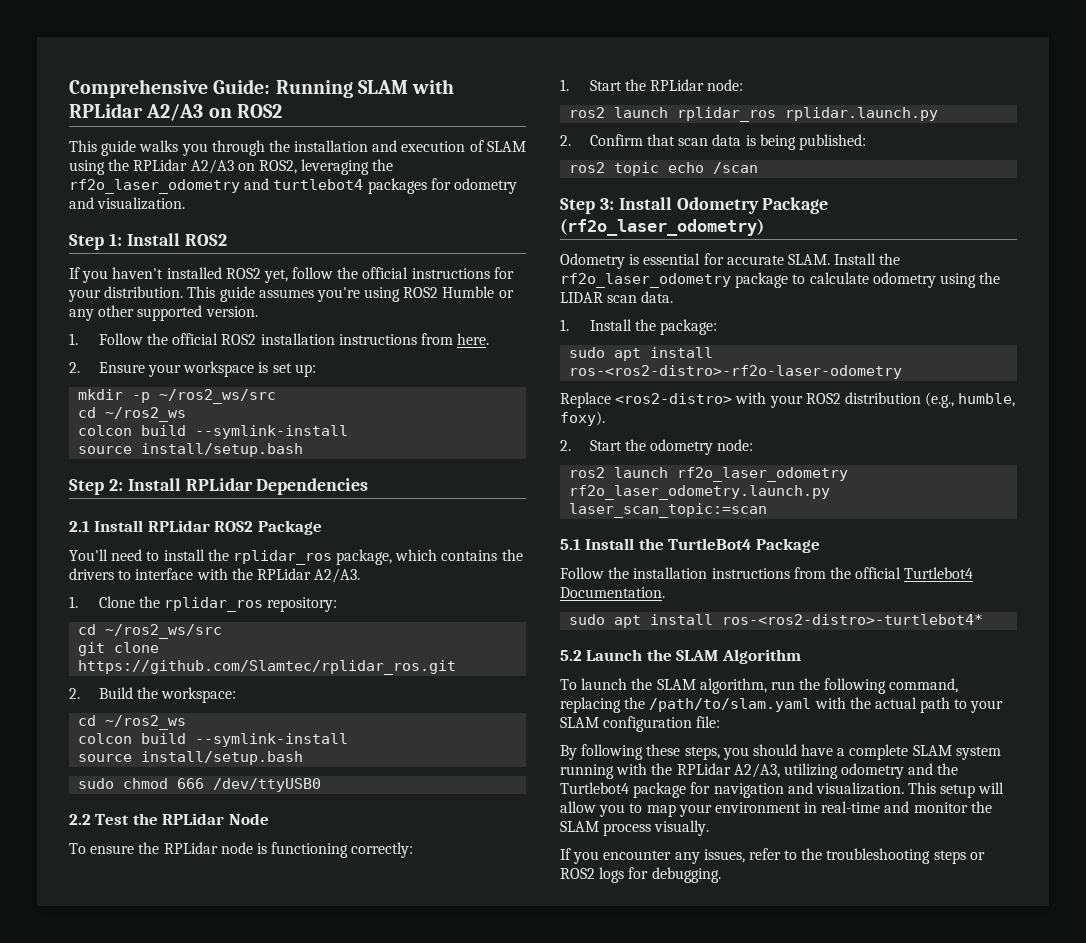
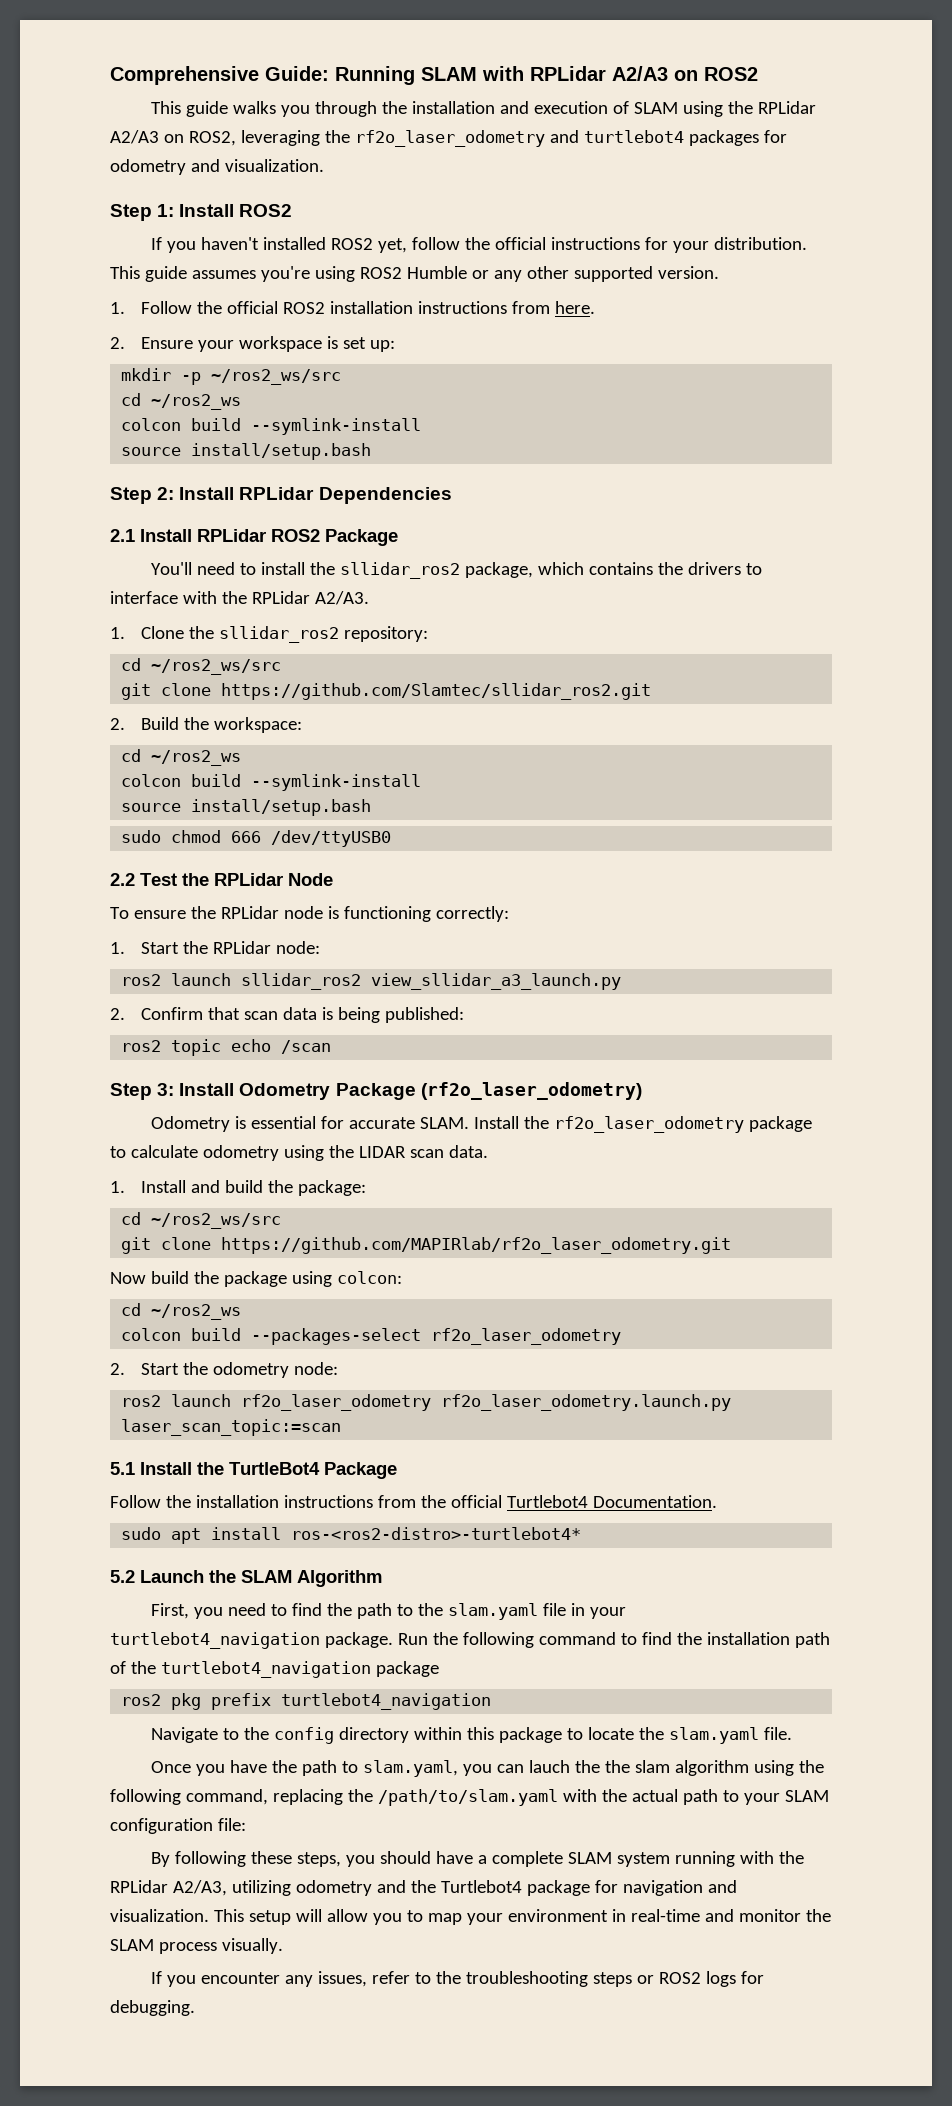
[232,550,332,565] rplidar_ros -> [339,562,460,579] sllidar_ros2
[164,597,264,612] rplidar_ros -> [218,626,339,643] sllidar_ros2
[78,660,457,675] https://github.com/Slamtec/rplidar_ros.git -> [221,683,652,700] https://github.com/Slamtec/sllidar_ros2.git
[677,107,939,122] rplidar_ros rplidar.launch.py -> [241,973,622,990] sllidar_ros2 view_sllidar_a3_launch.py
(632, 325) none -> [190,1180,263,1193] and build
[569,347,714,361] [569,365,903,379] [560,392,1016,408] [560,411,605,426] sudo apt install ros-<ros2-distro>-rf2o-laser-odometry // Replace <ros2-distro> with your ROS2 distribution (e.g., humble, foxy). -> [121,1212,282,1229] [121,1237,732,1254] [110,1271,402,1287] [121,1303,242,1320] [121,1328,622,1345] cd ~/ros2_ws/src // git clone https://github.com/MAPIRlab/rf2o_laser_odometry.git // Now build the package using colcon: // cd ~/ros2_ws // colcon build --packages-select rf2o_laser_odometry
[560,678,795,694] To launch the SLAM algorithm, run -> [151,1603,626,1620] [110,1632,830,1649] [110,1661,439,1678] [121,1693,492,1710] [151,1727,792,1744] [151,1760,794,1777] First, you need to find the path to the slam.yaml file in your turtlebot4_navigation package. Run the following command to find the installation path of the turtlebot4_navigation package // ros2 pkg prefix turtlebot4_navigation // Navigate to the config directory within this package to locate the slam.yaml file. // Once you have the path to slam.yaml, you can lauch the the slam algorithm using

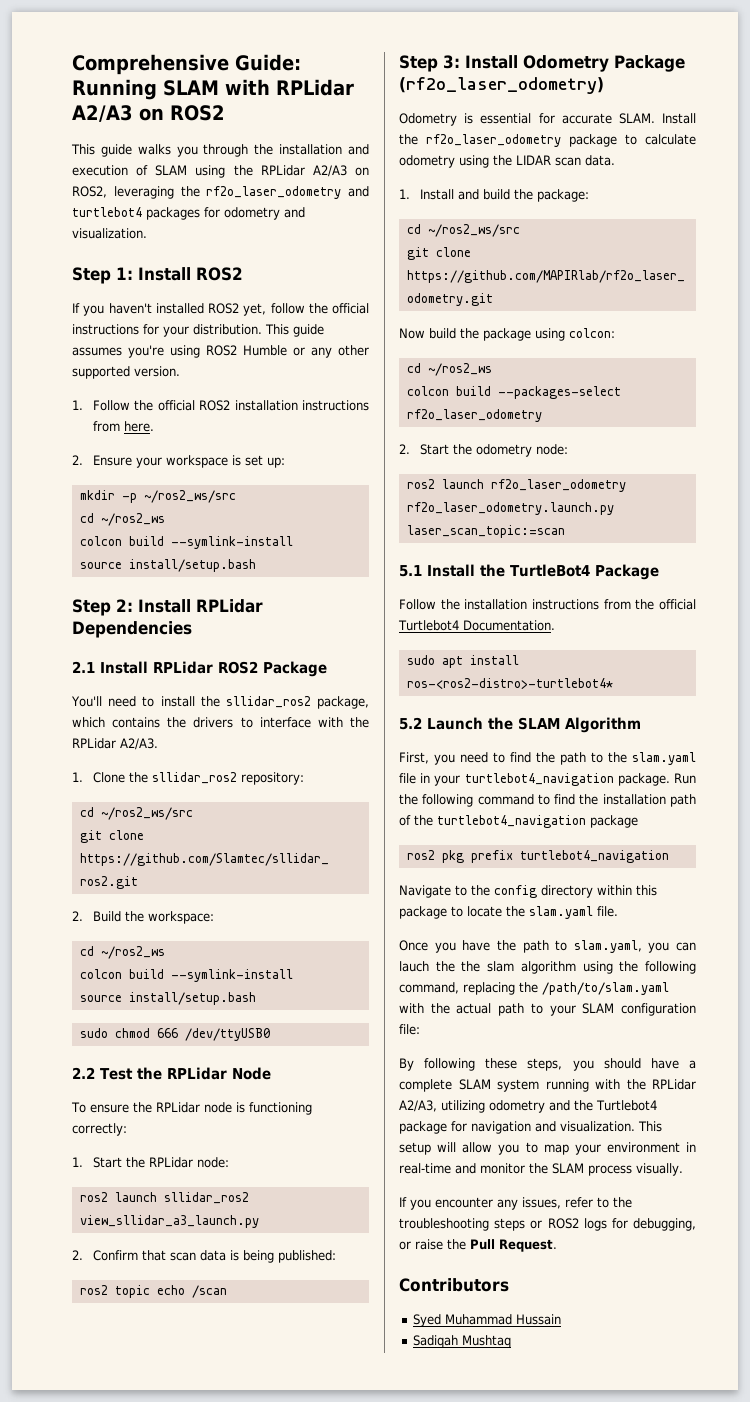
[110,2000,195,2016] debugging. -> [633,1218,696,1231] [399,1239,557,1252] [399,1278,509,1292] [412,1314,561,1327] [412,1335,511,1348] debugging, or raise the Pull Request. // Contributors // Syed Muhammad Hussain // Sadiqah Mushtaq

